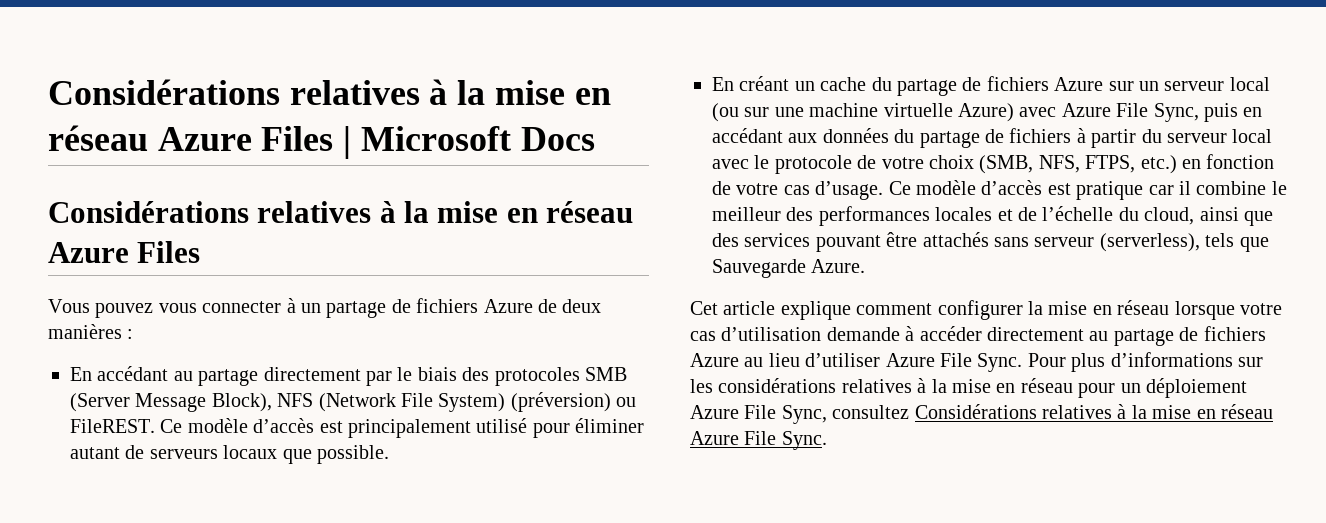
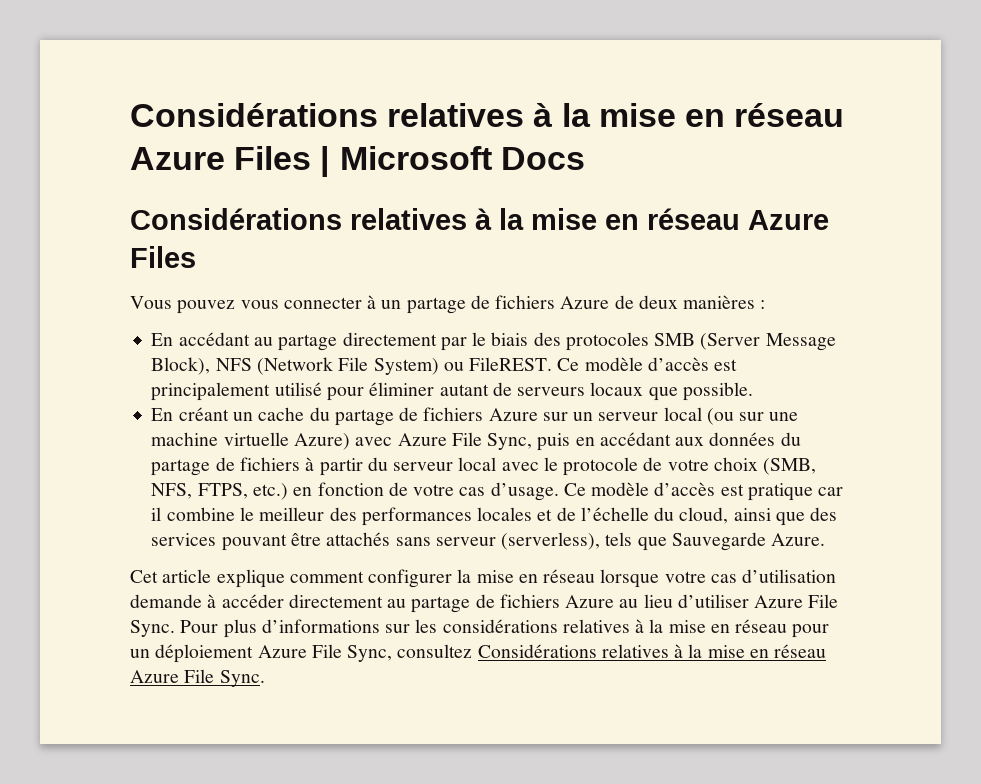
[510,392,611,412] (préversion) -> (439, 366) none

